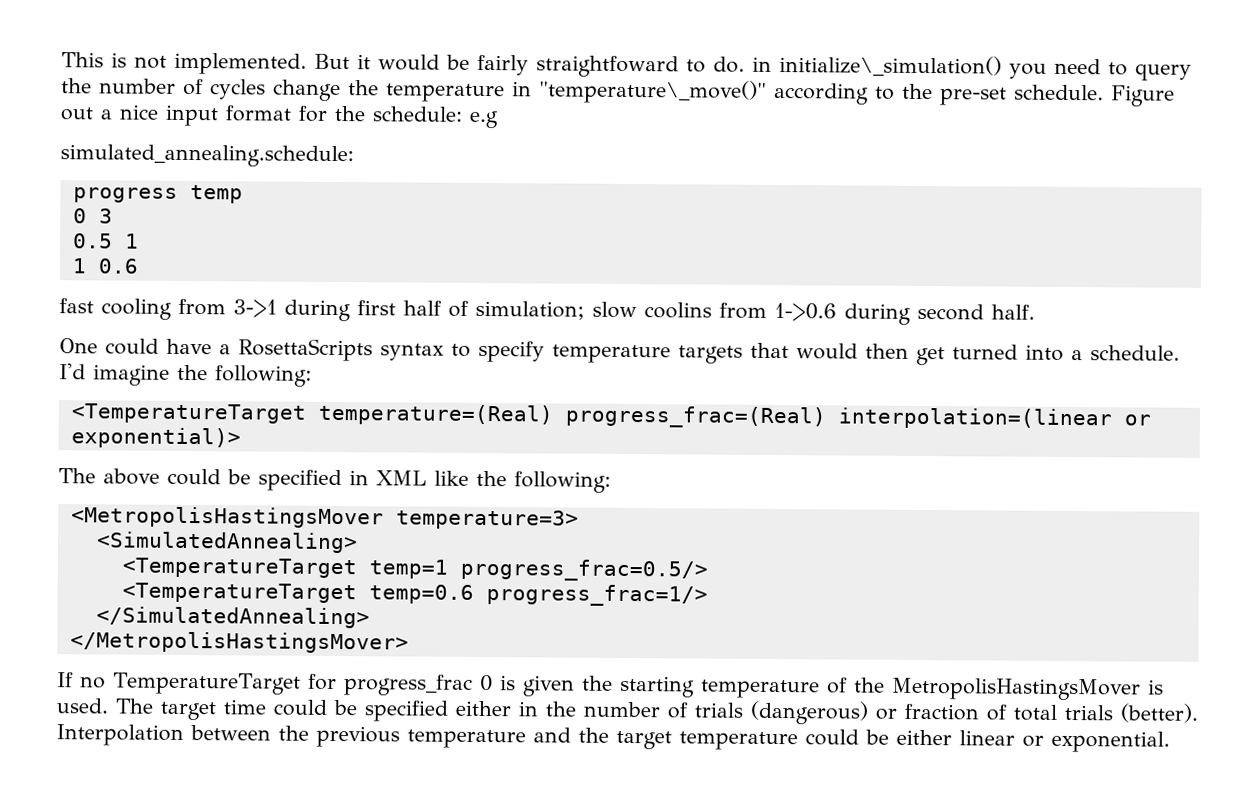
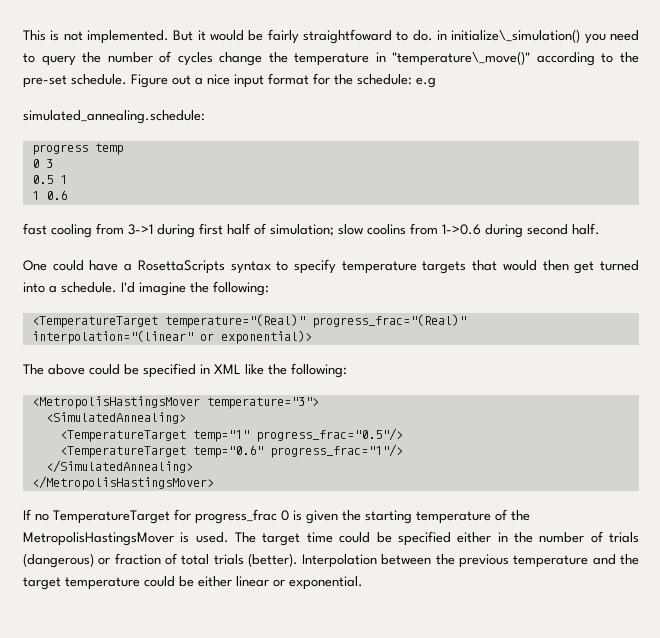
[317,403,1112,430] temperature=(Real) progress_frac=(Real) interpolation=(linear -> [164,314,466,328] [31,330,193,344] temperature="(Real)" progress_frac="(Real)" interpolation="(linear"
[395,509,579,530] temperature=3> -> [206,397,319,409] temperature="3">
[368,558,708,582] [121,582,708,607] temp=1 progress_frac=0.5/> // <TemperatureTarget temp=0.6 progress_frac=1/> -> [192,428,403,442] [59,444,403,458] temp="1" progress_frac="0.5"/> // <TemperatureTarget temp="0.6" progress_frac="1"/>

